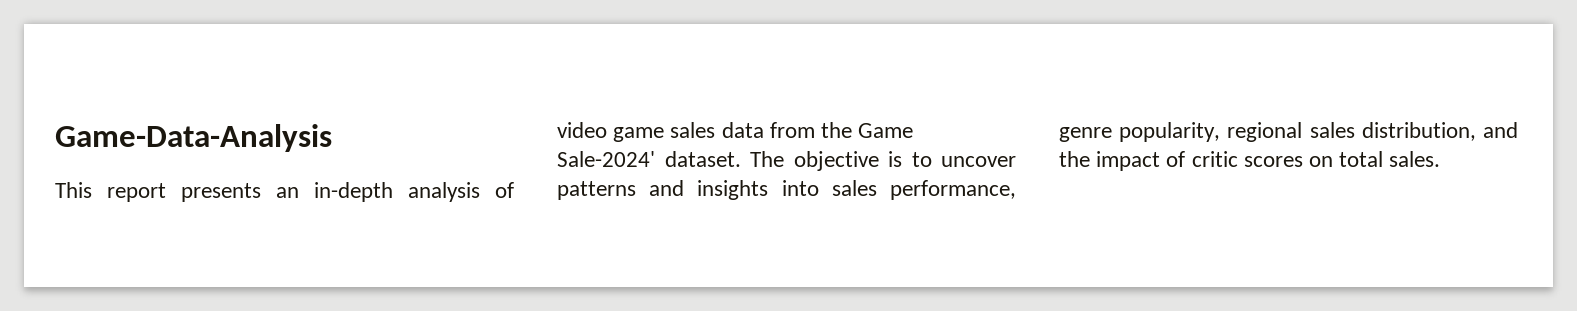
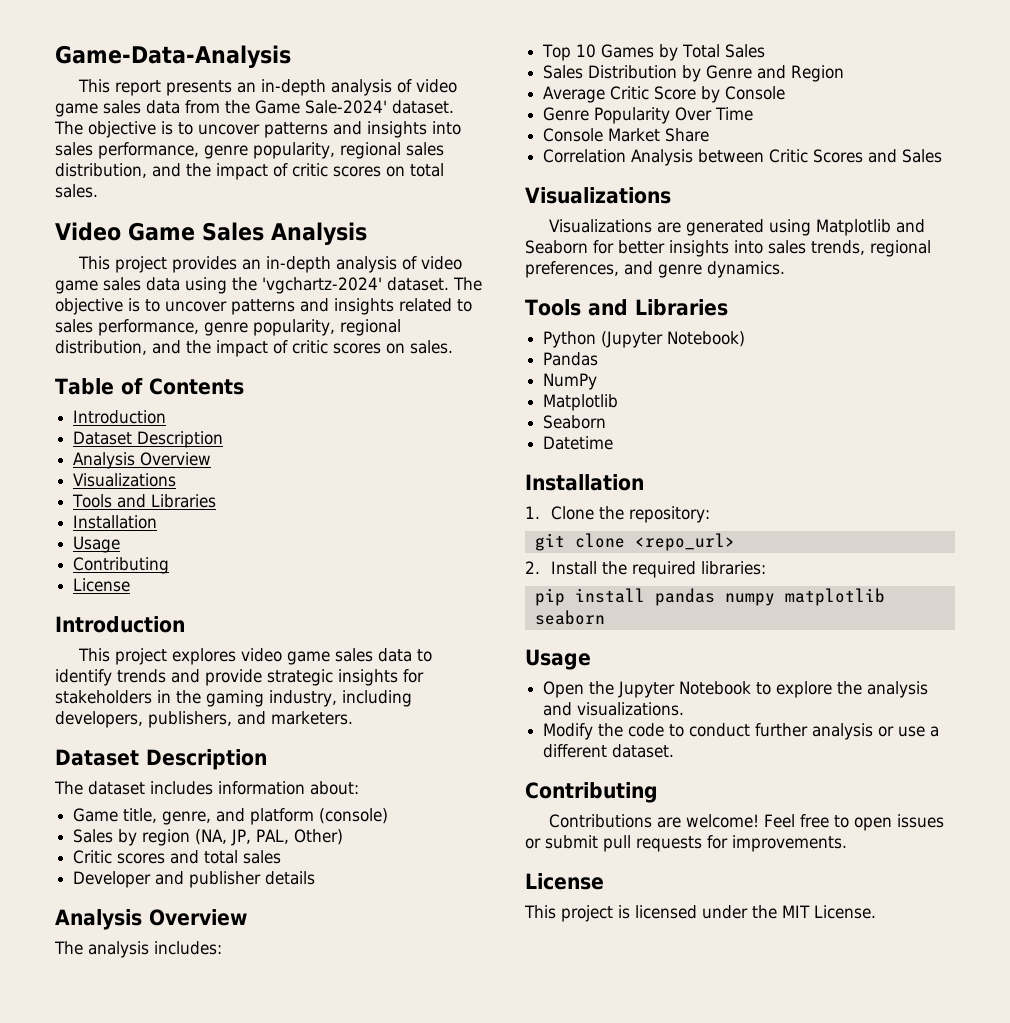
(1441, 159) none -> [55,222,367,245] [78,256,463,273] [55,277,482,294] [55,298,472,315] [55,319,401,336] [55,340,453,357] [55,378,244,395] [73,410,167,424] [73,431,224,448] [73,452,212,469] [73,473,177,487] [72,494,217,508] [73,515,158,529] [73,536,121,553] [73,557,170,574] [73,578,131,592] [55,616,185,633] [78,648,433,665] [55,669,424,686] [55,690,412,707] [55,711,353,728] [55,749,267,770] [54,781,359,795] [73,808,389,825] [73,829,344,846] [73,850,282,864] [73,871,316,888] [55,909,247,930] [54,941,222,958] [542,44,766,61] [543,65,845,82] [543,86,786,103] [543,107,754,124] [543,128,710,142] [543,149,943,166] [525,187,671,204] [549,219,926,236] [525,240,931,257] [525,261,785,278] [525,299,728,316] [543,331,746,348] [543,352,599,366] [543,373,598,390] [543,394,619,411] [543,415,607,429] [543,436,614,450] [525,474,644,491] [525,506,711,523] [534,533,735,551] [525,561,767,578] [534,588,885,606] [534,610,605,625] [525,649,591,670] [543,681,929,698] [543,702,685,716] [543,723,940,740] [543,744,675,758] [525,782,658,803] [549,814,945,831] [525,835,847,852] [525,873,604,890] [524,905,876,922] // Video Game Sales Analysis // This project provides an in-depth analysis of video game sales data using the 'vgchartz-2024' dataset. The objective is to uncover patterns and insights related to sales performance, genre popularity, regional distribution, and the impact of critic scores on sales. // Table of Contents // Introduction // Dataset Description // Analysis Overview // Visualizations // Tools and Libraries // Installation // Usage // Contributing // License // Introduction // This project explores video game sales data to identify trends and provide strategic insights for stakeholders in the gaming industry, including developers, publishers, and marketers. // Dataset Description // The dataset includes information about: // Game title, genre, and platform (console) // Sales by region (NA, JP, PAL, Other) // Critic scores and total sales // Developer and publisher details // Analysis Overview // The analysis includes: // Top 10 Games by Total Sales // Sales Distribution by Genre and Region // Average Critic Score by Console // Genre Popularity Over Time // Console Market Share // Correlation Analysis between Critic Scores and Sales // Visualizations // Visualizations are generated using Matplotlib and Seaborn for better insights into sales trends, regional preferences, and genre dynamics. // Tools and Libraries // Python (Jupyter Notebook) // Pandas // NumPy // Matplotlib // Seaborn // Datetime // Installation // 1. Clone the repository: // git clone <repo_url> // 2. Install the required libraries: // pip install pandas numpy matplotlib seaborn // Usage // Open the Jupyter Notebook to explore the analysis and visualizations. // Modify the code to conduct further analysis or use a different dataset. // Contributing // Contributions are welcome! Feel free to open issues or submit pull requests for improvements. // License // This project is licensed under the MIT License.

